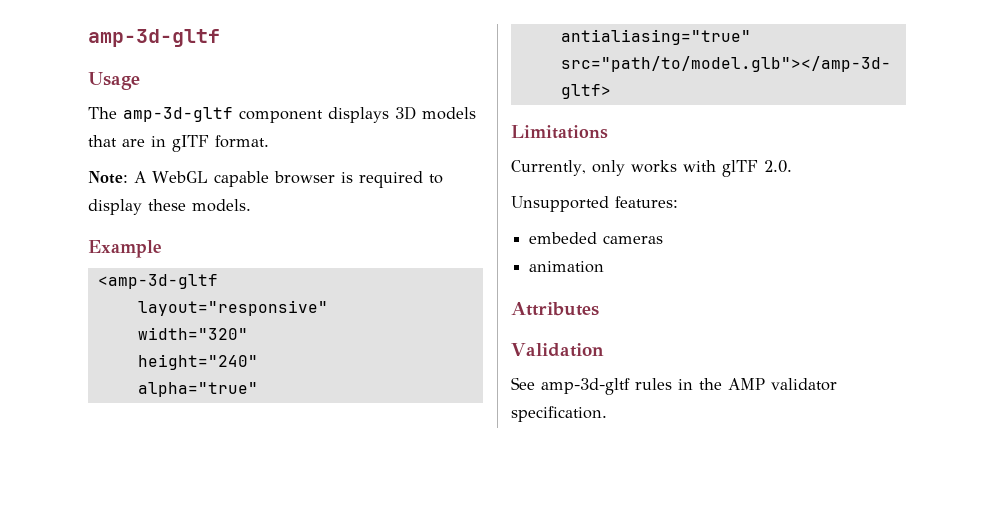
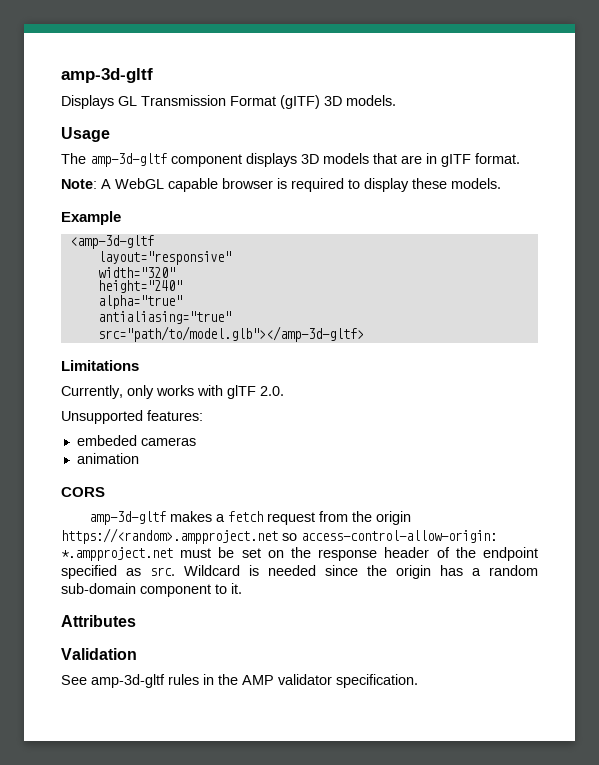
[88,29,220,47] amp-3d-gltf -> [61,68,153,83] [61,95,396,109] amp-3d-gltf // Displays GL Transmission Format (gITF) 3D models.
(605, 267) none -> [61,487,105,497] [88,511,411,525] [61,528,497,544] [61,547,538,561] [61,565,538,579] [61,583,242,597] // CORS // amp-3d-gltf makes a fetch request from the origin https://<random>.ampproject.net so access-control-allow-origin: *.ampproject.net must be set on the response header of the endpoint specified as src. Wildcard is needed since the origin has a random sub-domain component to it.

